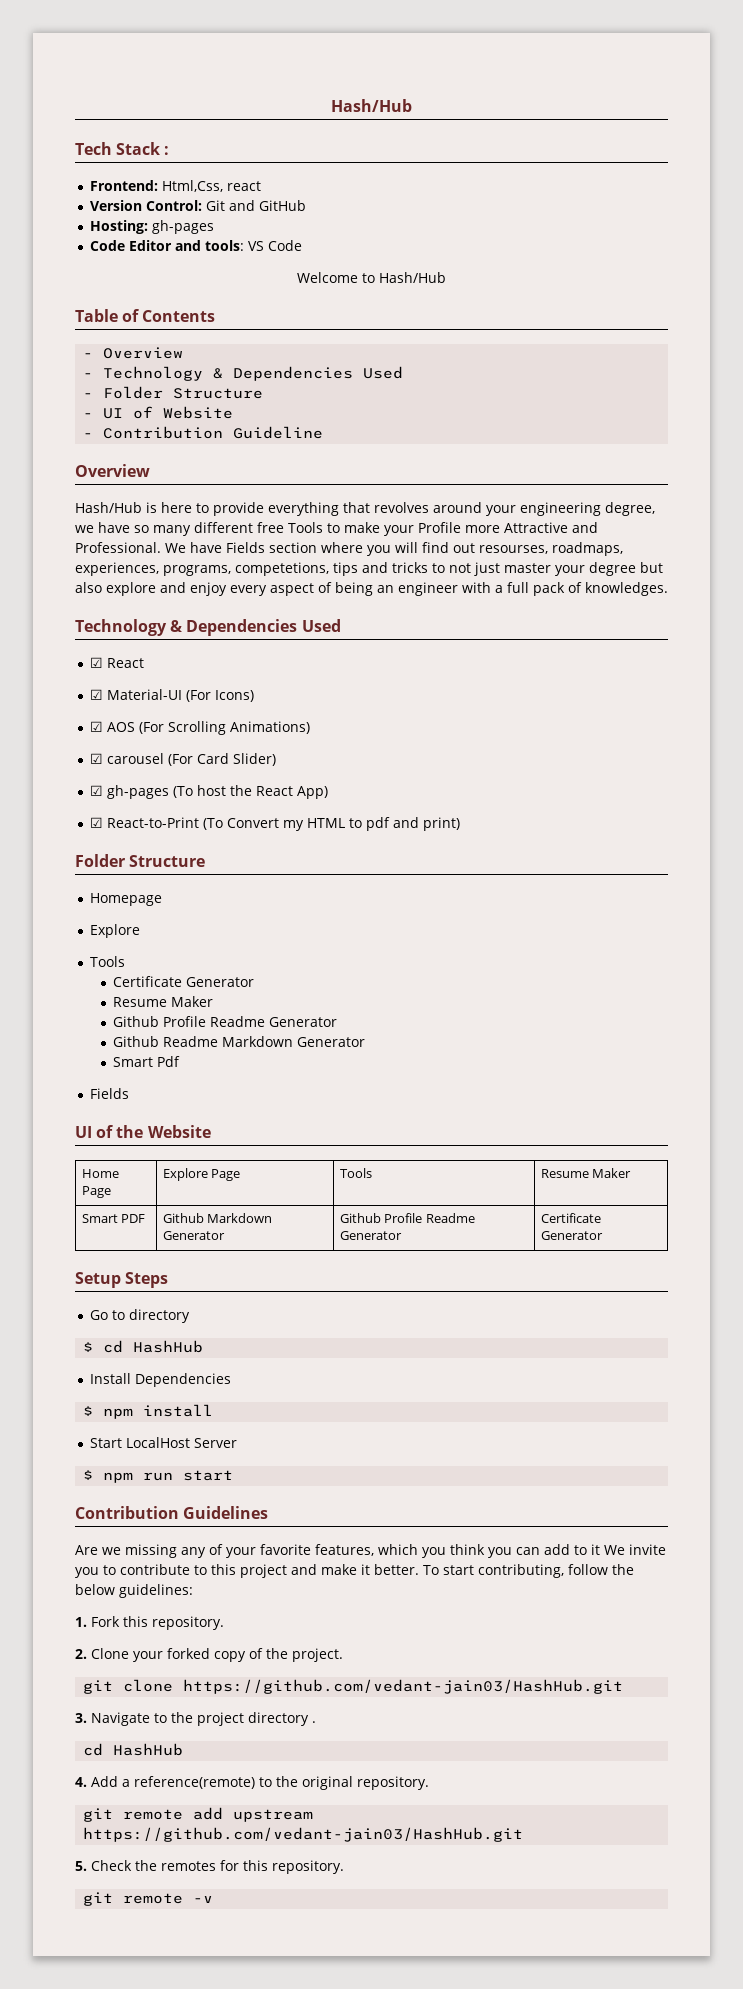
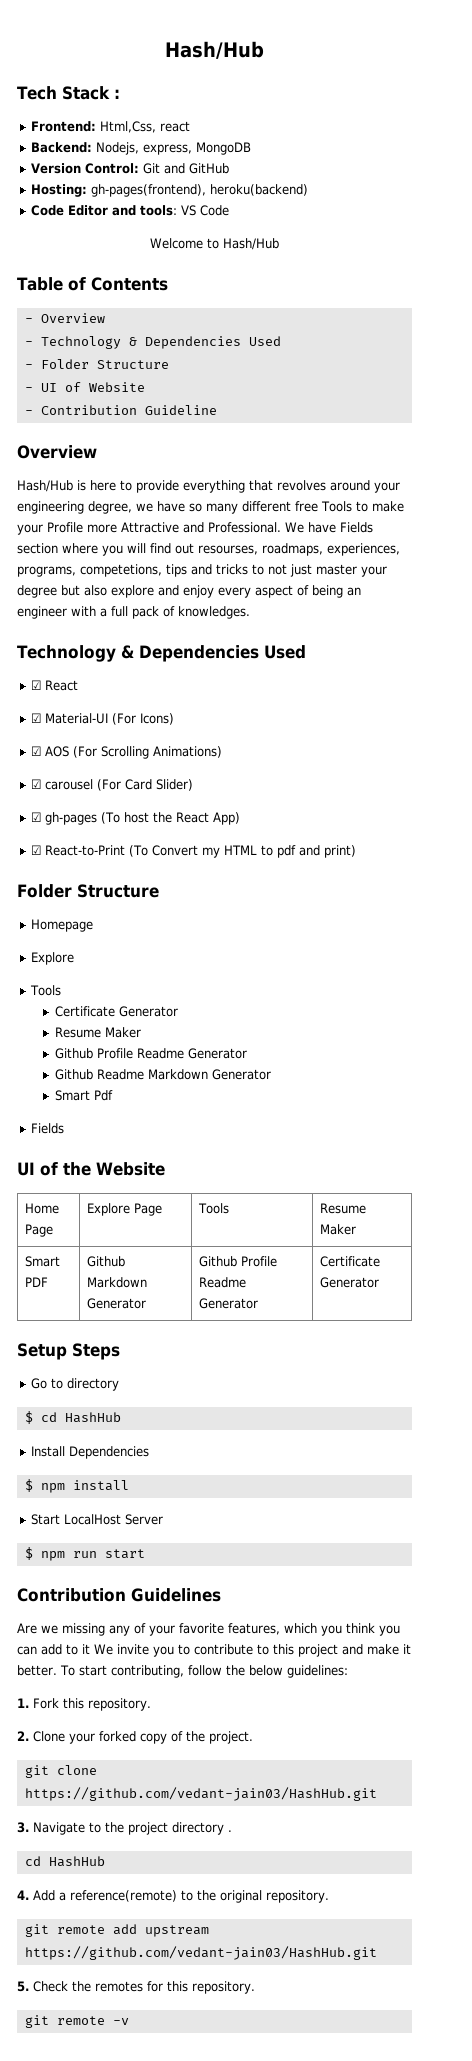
(262, 186) none -> [30,142,251,155] // Backend: Nodejs, express, MongoDB
[152,220,215,234] gh-pages -> [90,184,308,197] gh-pages(frontend), heroku(backend)

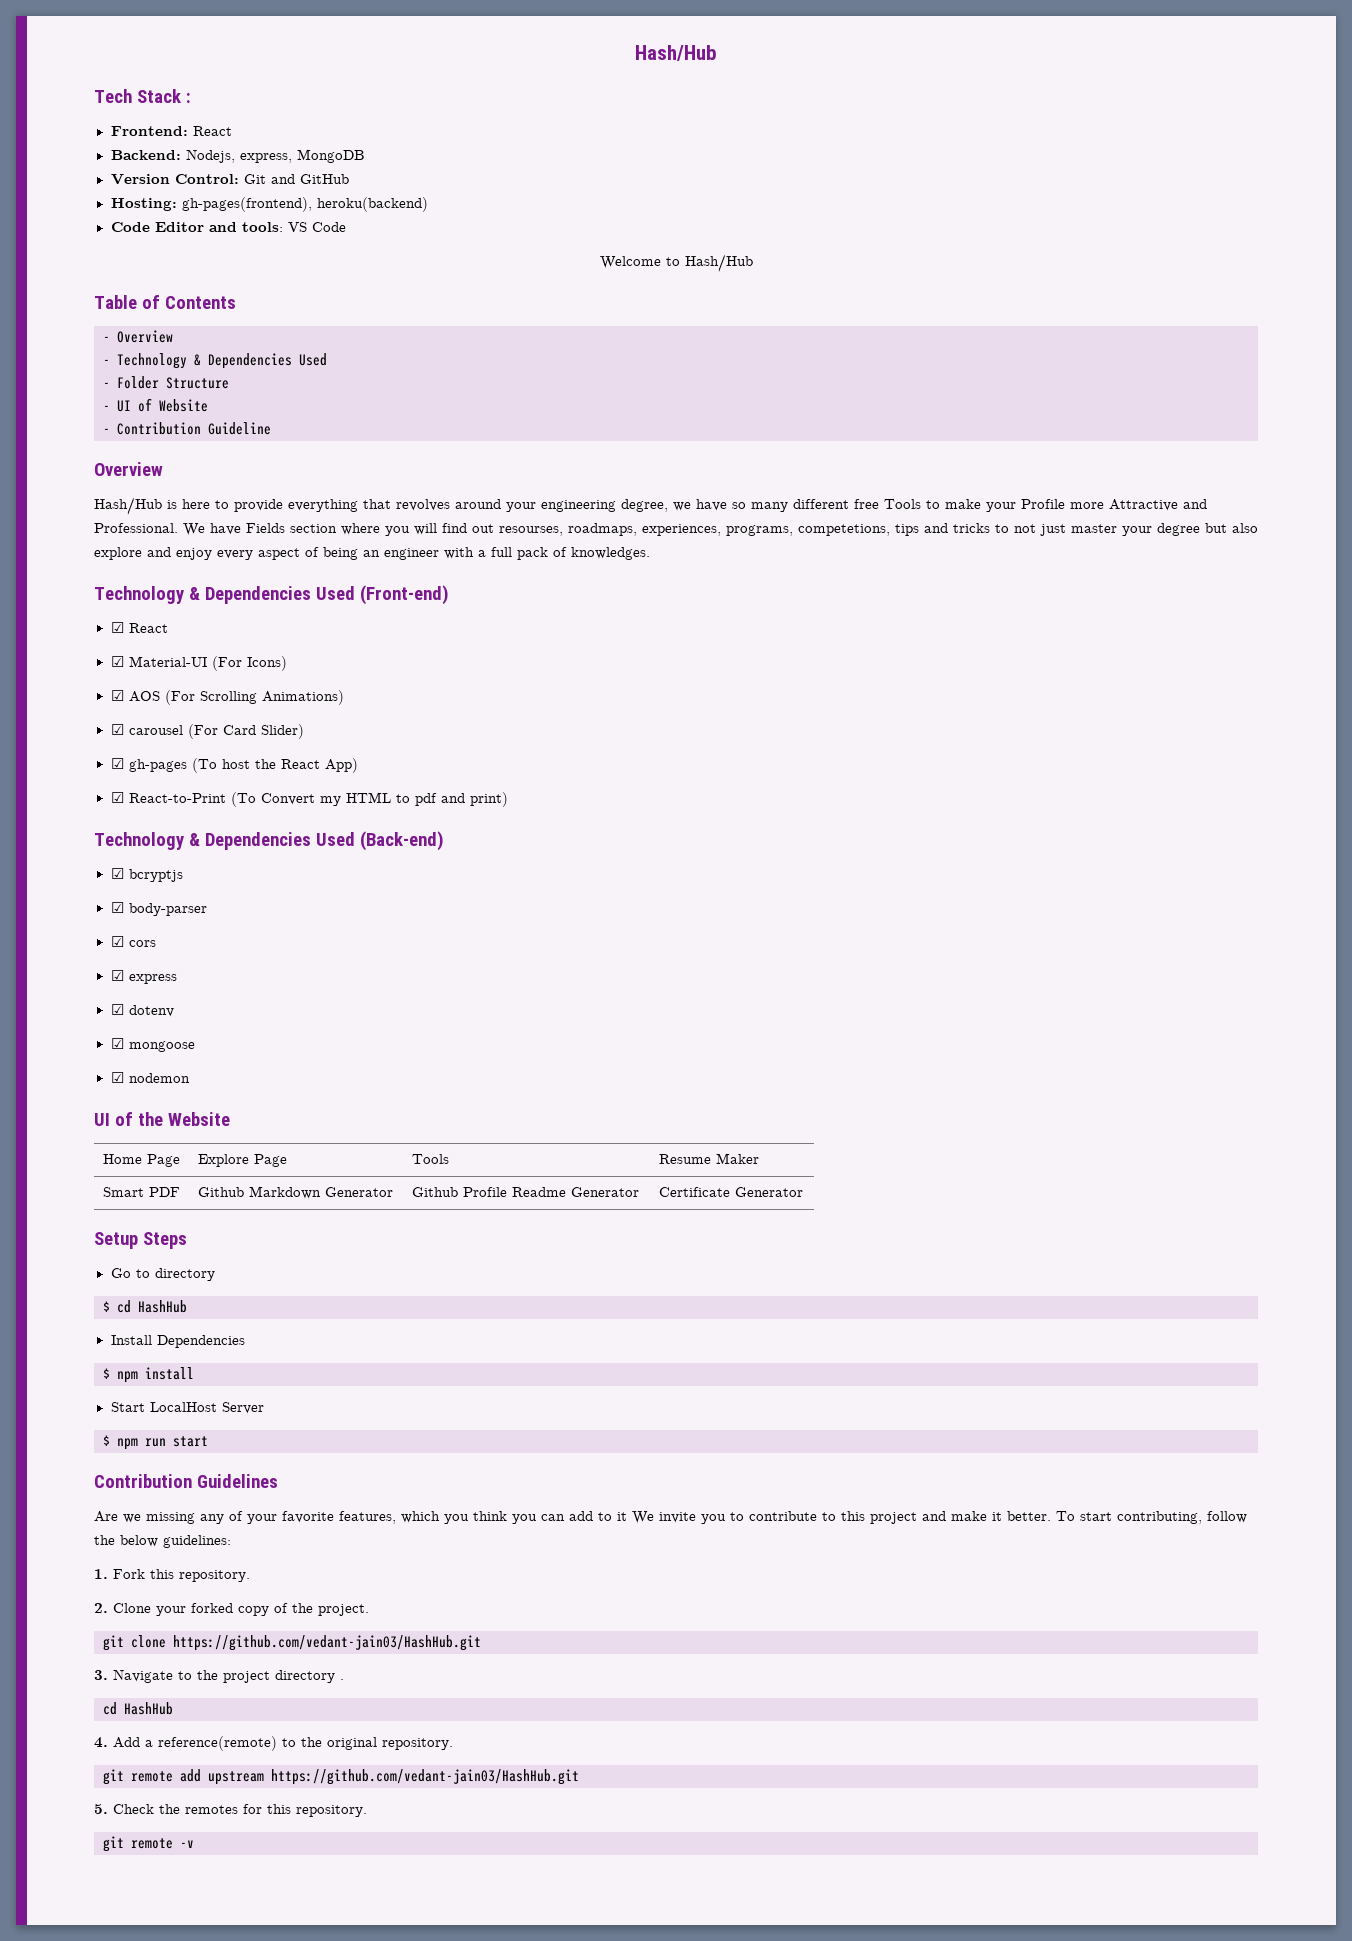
[99,121,190,133] Html,Css, react -> [192,126,232,136] React
(306, 652) none -> [359,585,449,605] (Front-end)
[17,884,159,898] [30,919,93,932] [30,952,74,965] [29,985,61,996] [54,1006,178,1017] [54,1027,141,1038] [54,1048,247,1059] [54,1069,271,1080] [54,1090,113,1101] [30,1123,64,1134] Folder Structure // Homepage // Explore // Tools // Certificate Generator // Resume Maker // Github Profile Readme Generator // Github Readme Markdown Generator // Smart Pdf // Fields -> [94,831,444,851] [110,868,183,882] [110,902,207,916] [110,936,156,947] [110,970,177,984] [110,1004,174,1017] [110,1038,195,1052] [110,1072,190,1083] Technology & Dependencies Used (Back-end) // ☑ bcryptjs // ☑ body-parser // ☑ cors // ☑ express // ☑ dotenv // ☑ mongoose // ☑ nodemon

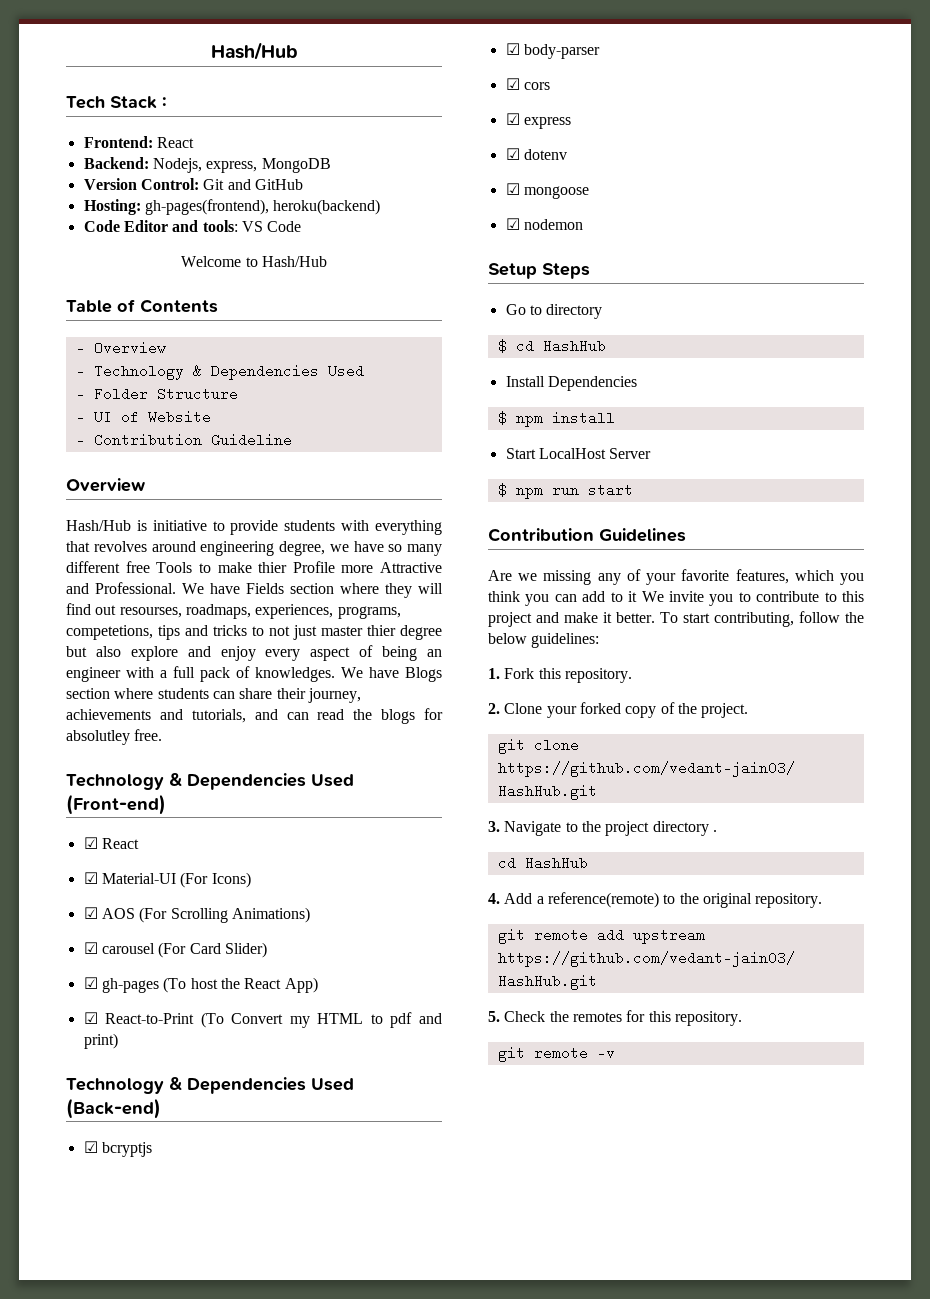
[182,499,210,509] here -> [152,520,207,531] initiative
(283, 505) none -> [284,520,370,531] students with
[506,502,536,512] your -> (196, 546) none
[986,502,1016,512] your -> [258,562,288,573] thier
[385,526,410,536] you -> [385,583,412,598] they
[1122,526,1152,536] your -> [367,625,396,636] thier
(650, 553) none -> [341,667,442,682] [66,688,361,703] [66,708,443,724] [66,729,163,745] We have Blogs section where students can share their journey, achievements and tutorials, and can read the blogs for absolutley free.
[94,1112,230,1126] [102,1154,180,1167] [197,1154,287,1167] [411,1154,449,1164] [658,1153,759,1164] [102,1187,180,1197] [197,1186,393,1199] [411,1187,639,1197] [658,1187,803,1197] // UI of the Website // Home Page | Explore Page | Tools | Resume Maker // Smart PDF | Github Markdown Generator | Github Profile Readme Generator | Certificate Generator -> (583, 224) none

